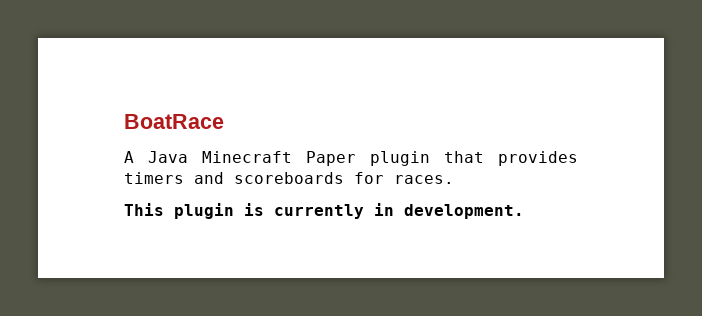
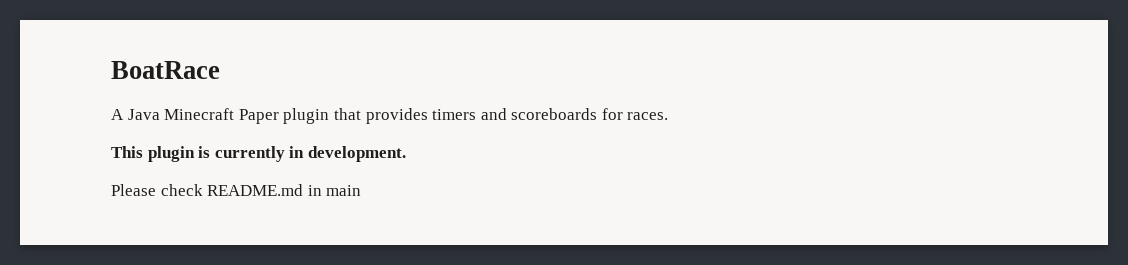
(524, 211) none -> [111,184,362,196] // Please check README.md in main

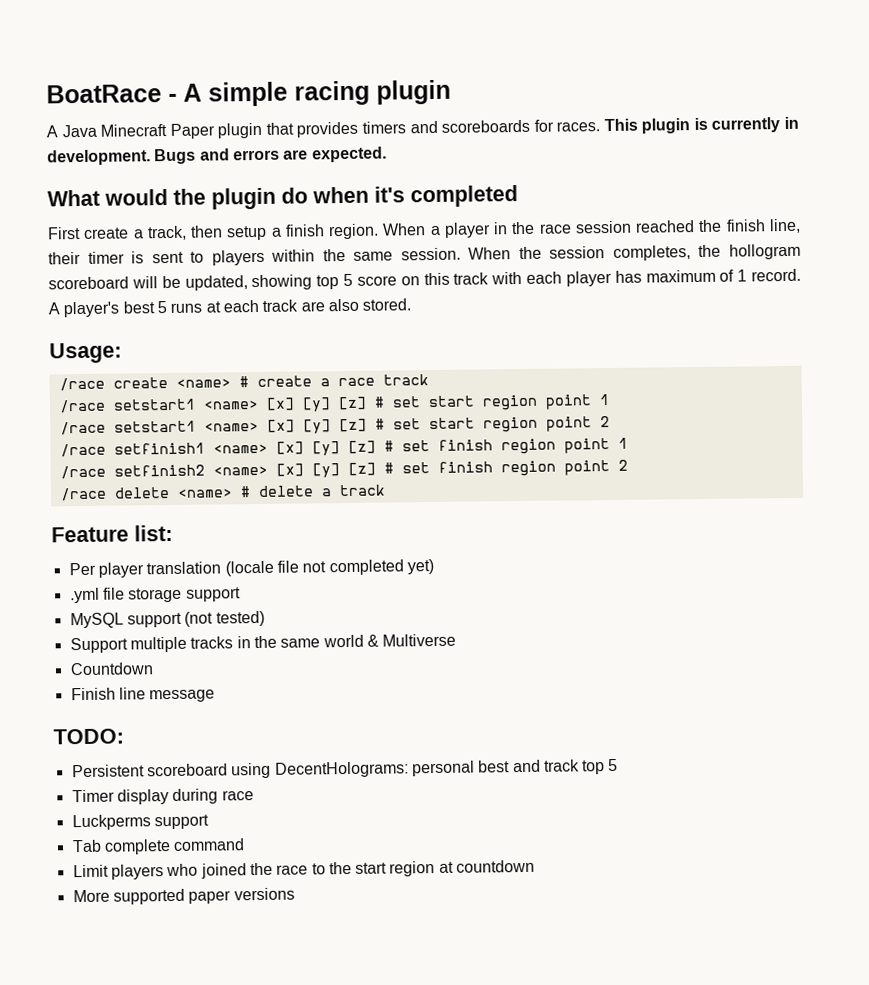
(220, 70) none -> [168,79,451,107] - A simple racing plugin
(669, 116) // -> (601, 126) none
[111,184,362,196] // Please check README.md in main -> [154,146,387,165] [47,185,518,210] [47,218,801,241] [48,243,801,266] [48,268,802,291] [48,298,412,318] [49,342,122,364] [58,374,429,392] [58,394,610,414] [59,416,610,436] [59,437,628,458] [59,459,628,480] [59,484,386,502] [51,524,173,543] [68,559,434,578] [69,587,241,604] [69,610,265,629] [69,633,457,654] [69,662,154,676] [70,687,216,703] [53,728,124,745] [71,758,619,779] [71,788,254,805] [71,814,209,831] [71,838,246,855] [72,859,536,880] [72,887,295,905] Bugs and errors are expected. // What would the plugin do when it's completed // First create a track, then setup a finish region. When a player in the race session reached the finish line, their timer is sent to players within the same session. When the session completes, the hollogram scoreboard will be updated, showing top 5 score on this track with each player has maximum of 1 record. A player's best 5 runs at each track are also stored. // Usage: // /race create <name> # create a race track // /race setstart1 <name> [x] [y] [z] # set start region point 1 // /race setstart1 <name> [x] [y] [z] # set start region point 2 // /race setfinish1 <name> [x] [y] [z] # set finish region point 1 // /race setfinish2 <name> [x] [y] [z] # set finish region point 2 // /race delete <name> # delete a track // Feature list: // Per player translation (locale file not completed yet) // .yml file storage support // MySQL support (not tested) // Support multiple tracks in the same world & Multiverse // Countdown // Finish line message // TODO: // Persistent scoreboard using DecentHolograms: personal best and track top 5 // Timer display during race // Luckperms support // Tab complete command // Limit players who joined the race to the start region at countdown // More supported paper versions

